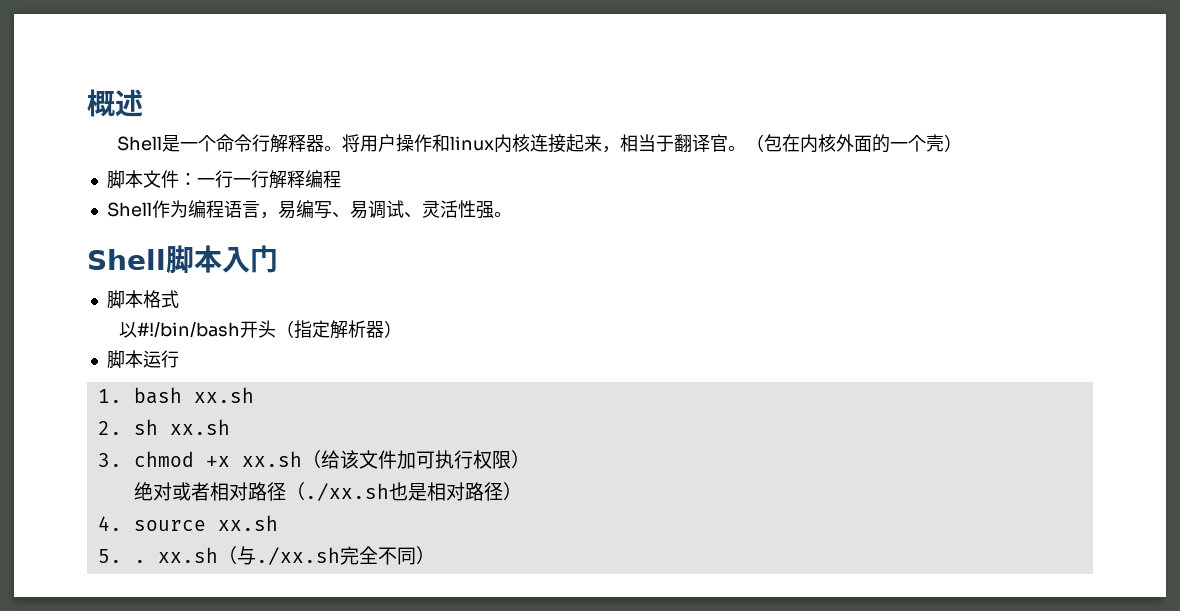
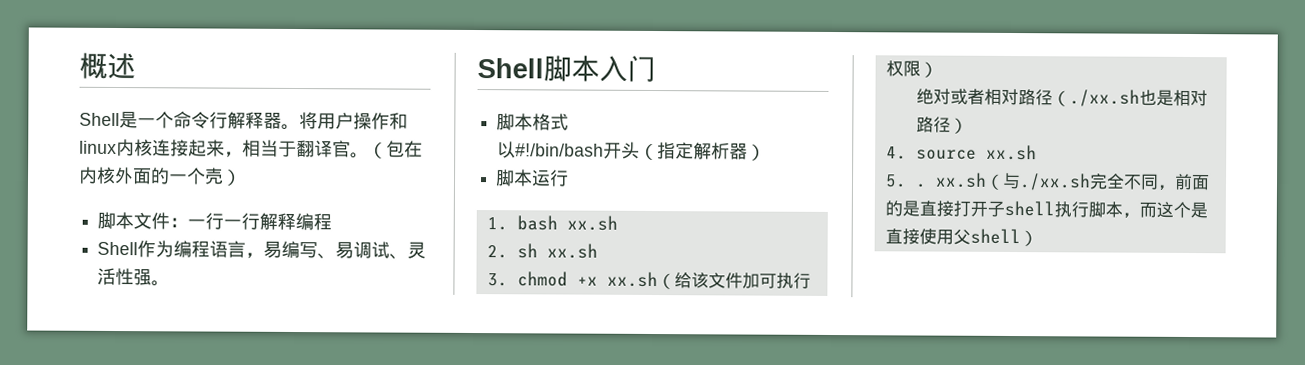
(416, 556) none -> [1156,173,1210,191] [884,200,1208,219] [884,228,1021,245] ，前面的是直接打开子shell执行脚本，而这个是直接使用父shell

